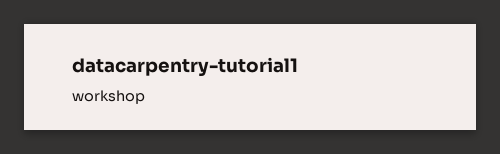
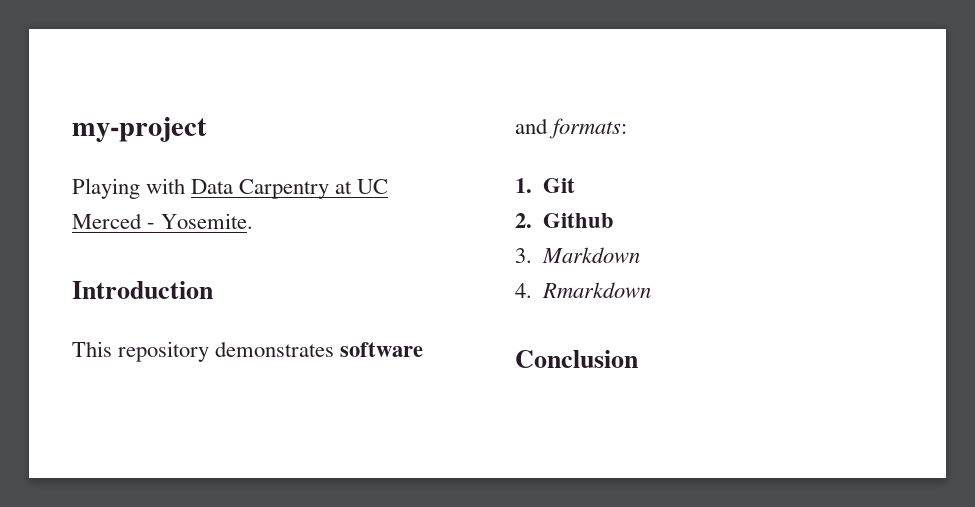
[72,57,298,77] [72,90,145,104] datacarpentry-tutorial1 // workshop -> [72,117,207,142] [72,178,389,199] [72,213,254,229] [72,281,213,299] [72,341,424,362] [515,118,628,139] [515,178,576,193] [515,213,615,228] [515,247,641,263] [515,282,652,298] [515,350,638,368] my-project // Playing with Data Carpentry at UC Merced - Yosemite. // Introduction // This repository demonstrates software and formats: // 1. Git // 2. Github // 3. Markdown // 4. Rmarkdown // Conclusion

